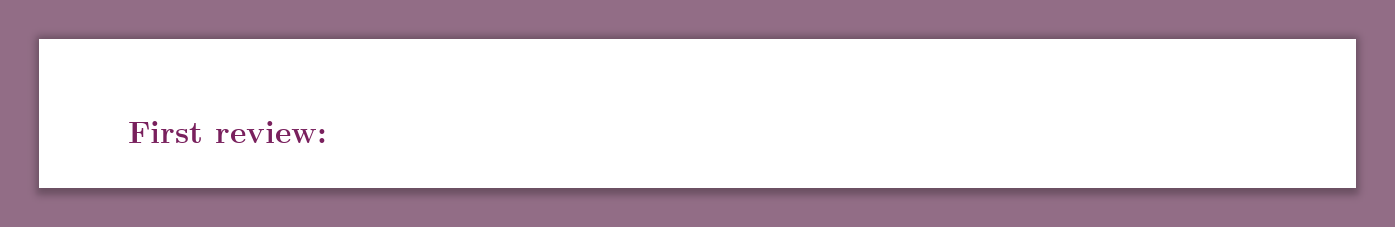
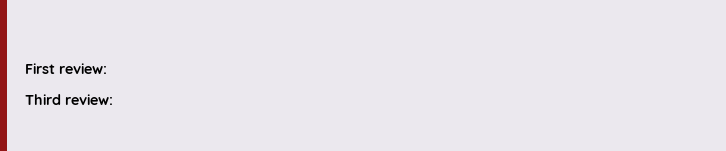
(327, 132) none -> [25,94,113,105] // Third review:

